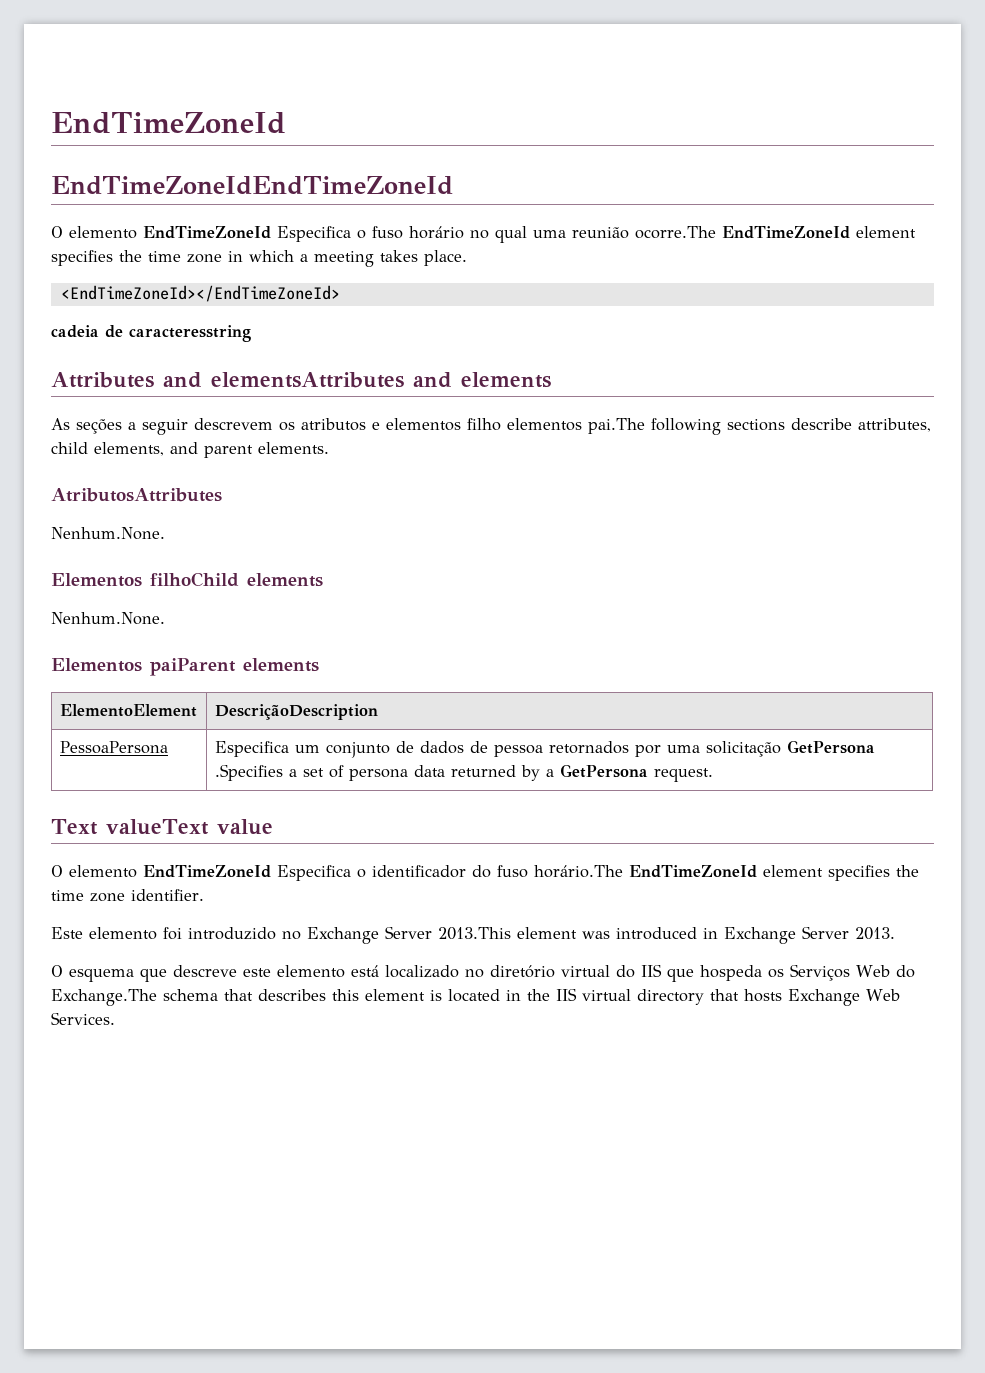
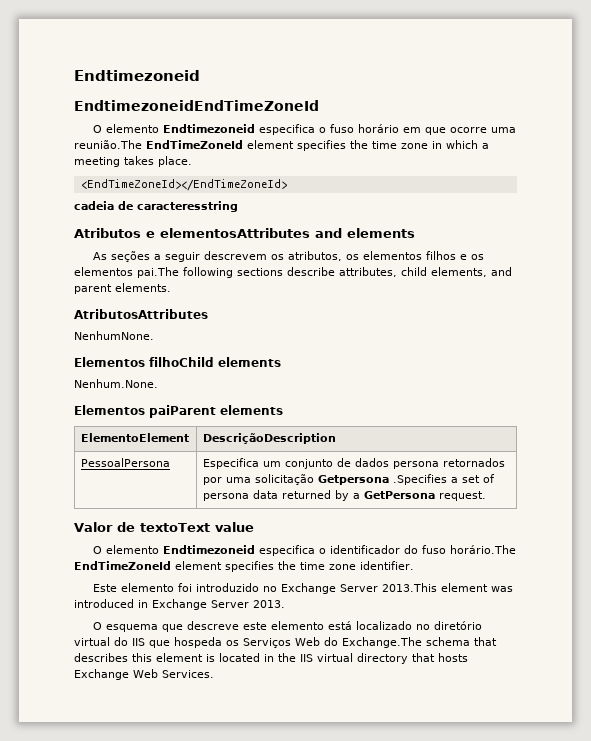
[51,112,286,134] [51,176,453,195] [51,226,351,242] EndTimeZoneId // EndTimeZoneIdEndTimeZoneId // O elemento EndTimeZoneId Especifica -> [74,70,200,81] [74,100,319,111] [93,124,316,135] Endtimezoneid // EndtimezoneidEndTimeZoneId // O elemento Endtimezoneid especifica
[470,226,716,243] no qual uma reunião ocorre.The -> [403,127,517,135] [74,140,142,149] em que ocorre uma reunião.The
[51,372,404,388] Attributes and elementsAttributes -> [74,228,310,238] Atributos e elementosAttributes
[301,418,501,431] atributos e elementos filho -> [288,251,485,261] atributos, os elementos filhos e os
[51,527,165,540] Nenhum.None. -> [74,331,154,340] NenhumNone.
[59,741,168,754] PessoaPersona -> [80,458,170,467] PessoalPersona
[469,741,543,757] de pessoa -> [392,461,439,469] persona
[786,740,875,754] GetPersona -> [317,475,389,485] Getpersona
[51,819,209,835] Text valueText -> [74,522,210,532] Valor de textoText
[143,865,351,881] EndTimeZoneId Especifica -> [163,545,316,556] Endtimezoneid especifica

